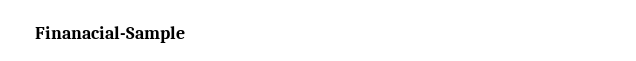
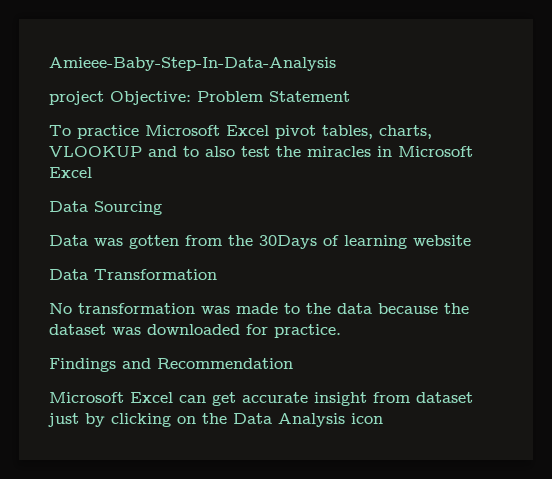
[35,26,185,43] Finanacial-Sample -> [49,57,336,71] [49,91,350,105] [49,125,432,139] [49,146,473,157] [49,167,92,178] [49,201,162,215] [49,235,471,249] [49,269,217,280] [49,303,469,314] [49,324,341,338] [49,358,293,372] [49,392,473,406] [48,413,383,427] Amieee-Baby-Step-In-Data-Analysis // project Objective: Problem Statement // To practice Microsoft Excel pivot tables, charts, VLOOKUP and to also test the miracles in Microsoft Excel // Data Sourcing // Data was gotten from the 30Days of learning website // Data Transformation // No transformation was made to the data because the dataset was downloaded for practice. // Findings and Recommendation // Microsoft Excel can get accurate insight from dataset just by clicking on the Data Analysis icon

